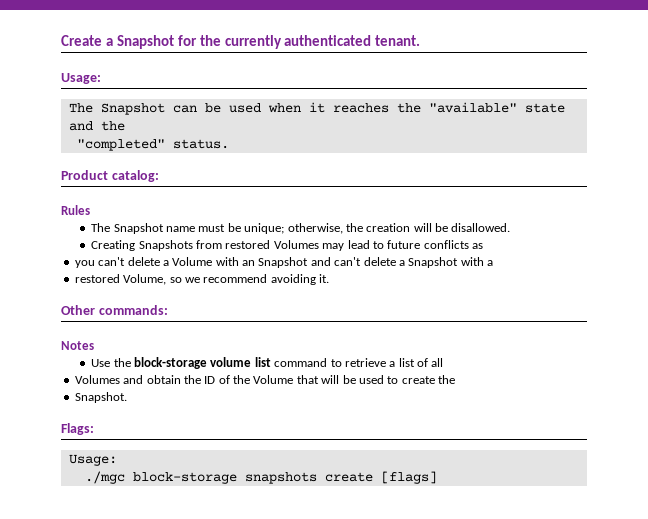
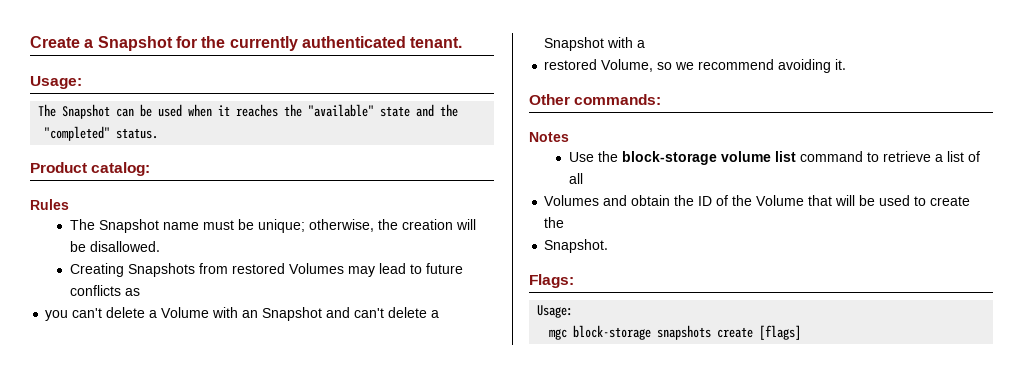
[84,471,125,484] ./mgc -> [549,329,568,340] mgc

